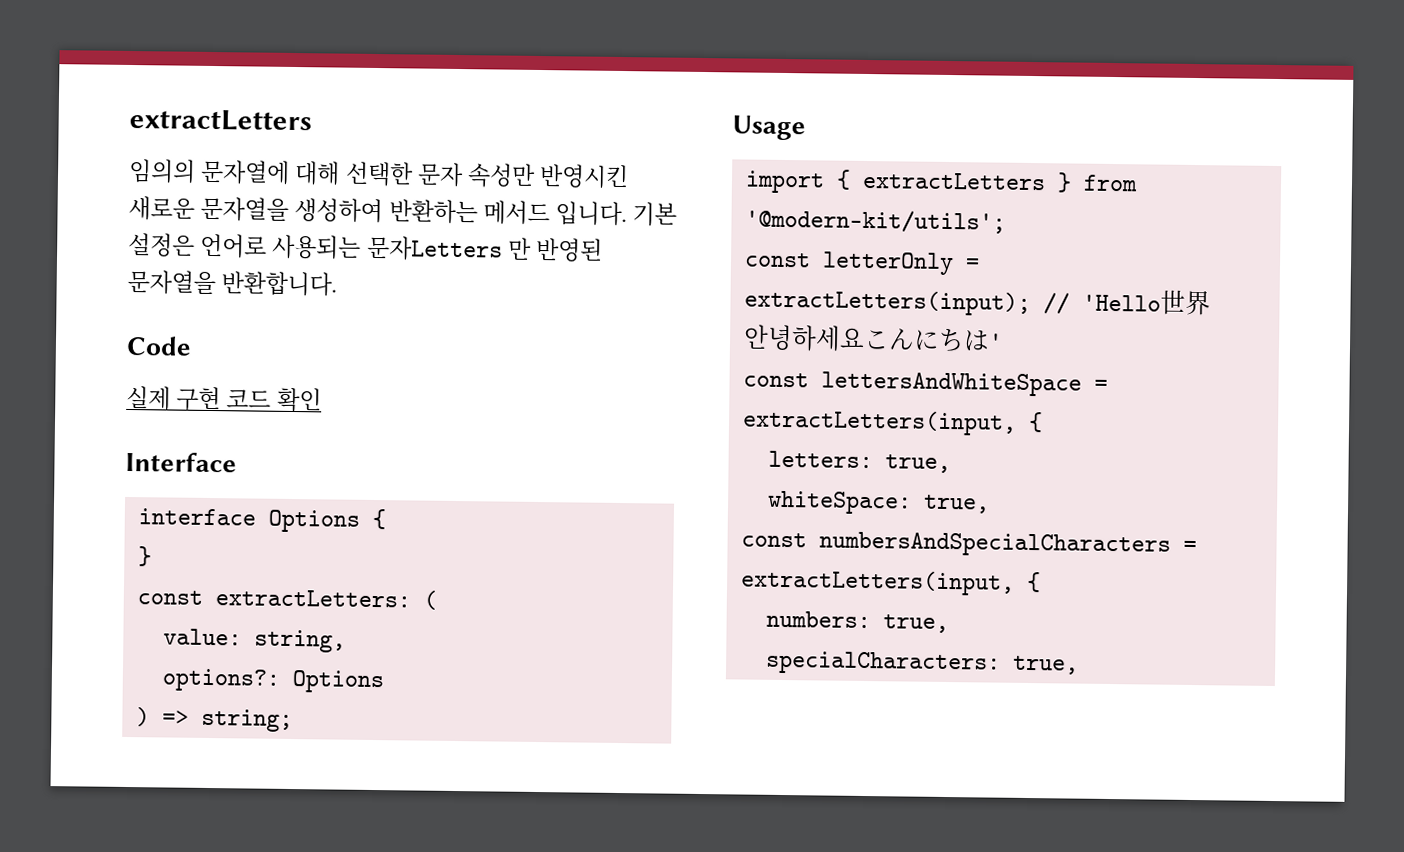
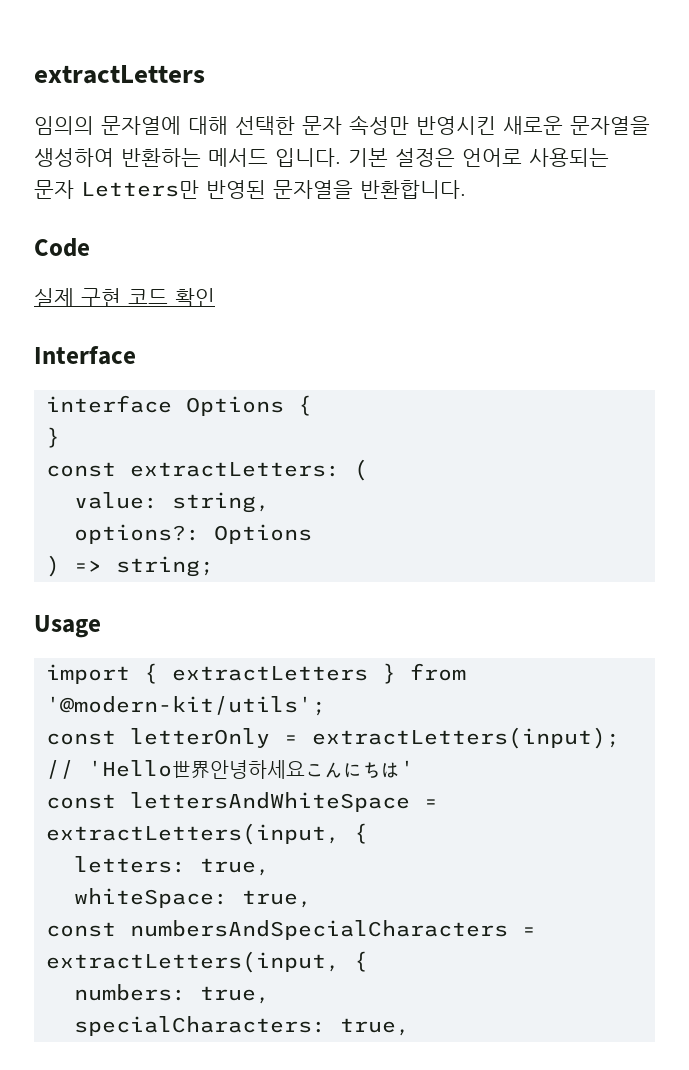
[366,235,532,262] 문자Letters 만 -> [34,180,199,199] 문자 Letters만

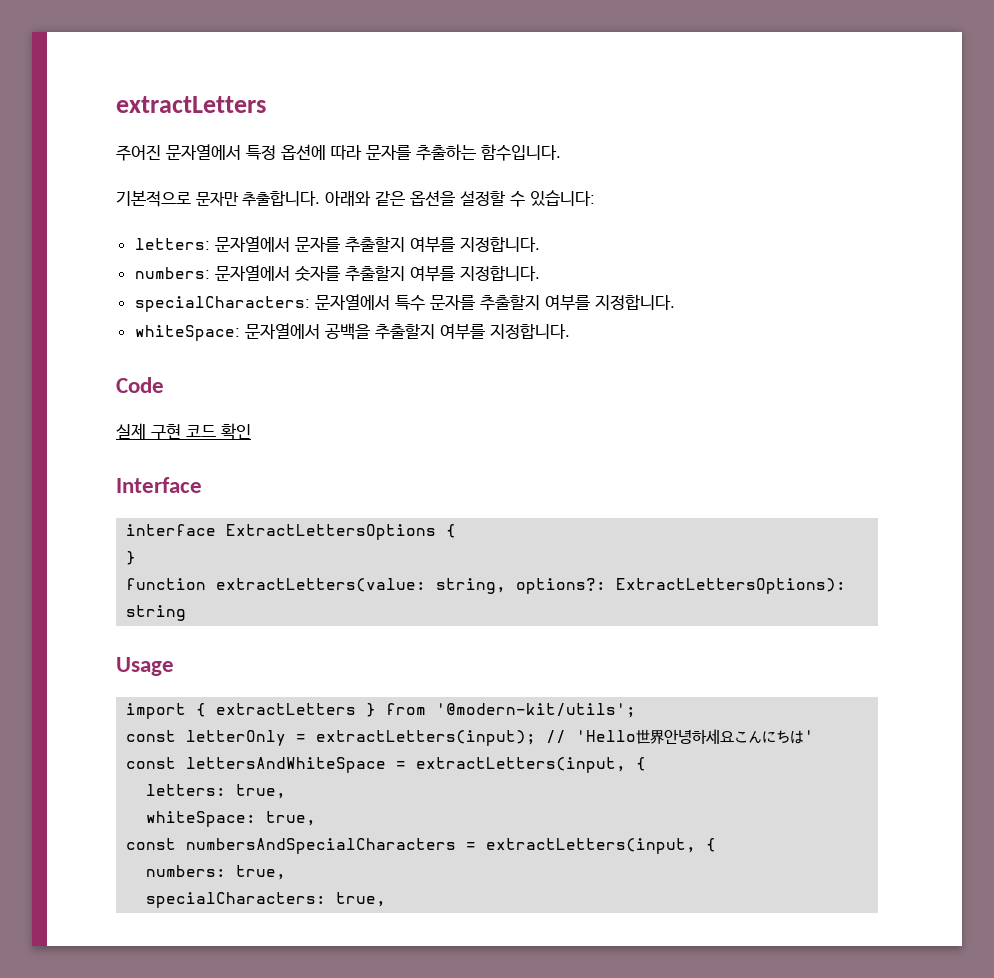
[34,115,650,135] [34,148,609,167] [34,180,466,199] 임의의 문자열에 대해 선택한 문자 속성만 반영시킨 새로운 문자열을 생성하여 반환하는 메서드 입니다. 기본 설정은 언어로 사용되는 문자 Letters만 반영된 문자열을 반환합니다. -> [116,144,561,161] [116,190,596,207] [134,236,540,253] [134,265,540,282] [134,294,675,312] [134,323,570,341] 주어진 문자열에서 특정 옵션에 따라 문자를 추출하는 함수입니다. // 기본적으로 문자만 추출합니다. 아래와 같은 옵션을 설정할 수 있습니다: // letters: 문자열에서 문자를 추출할지 여부를 지정합니다. // numbers: 문자열에서 숫자를 추출할지 여부를 지정합니다. // specialCharacters: 문자열에서 특수 문자를 추출할지 여부를 지정합니다. // whiteSpace: 문자열에서 공백을 추출할지 여부를 지정합니다.
[186,396,285,416] Options -> [226,524,437,540] ExtractLettersOptions
[46,459,369,481] [74,492,271,513] [74,524,313,544] [46,555,215,577] const extractLetters: ( // value: string, // options?: Options // ) => string; -> [126,578,847,594] [126,605,187,621] function extractLetters(value: string, options?: ExtractLettersOptions): string

